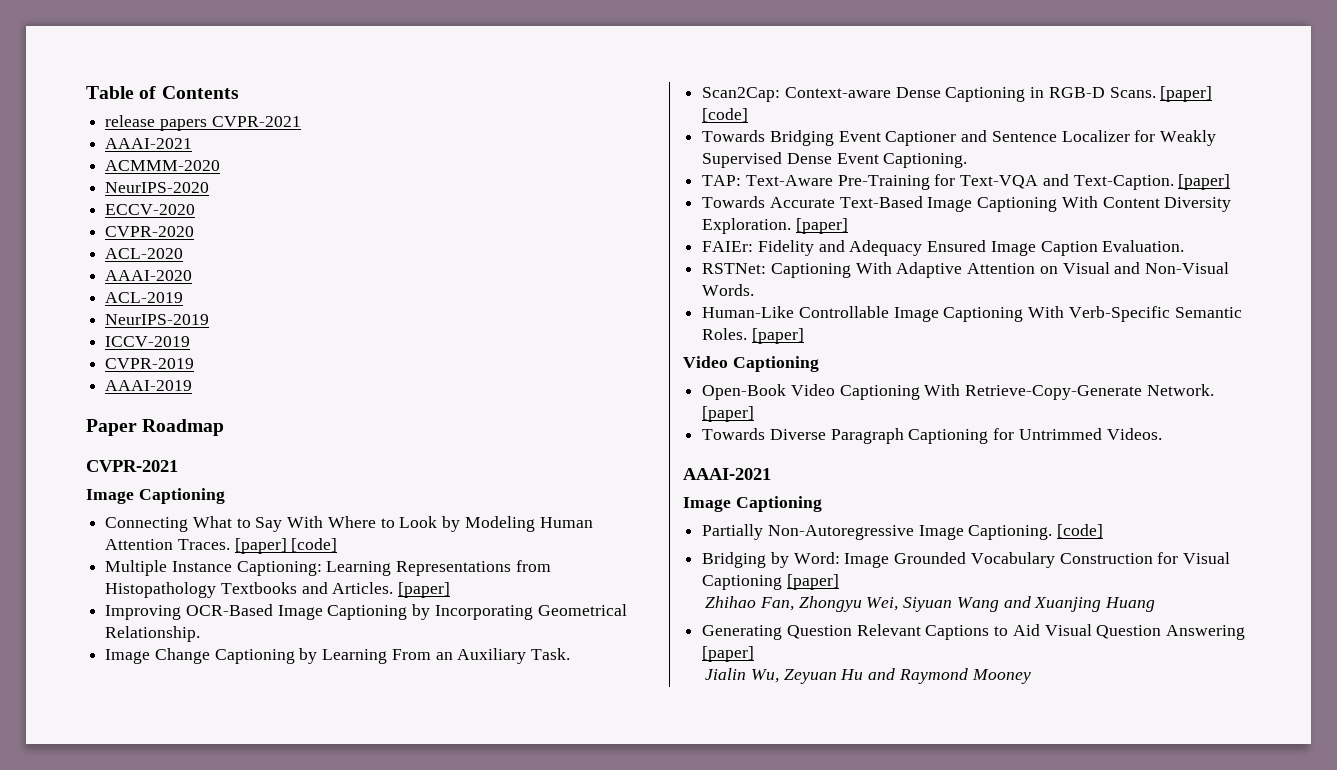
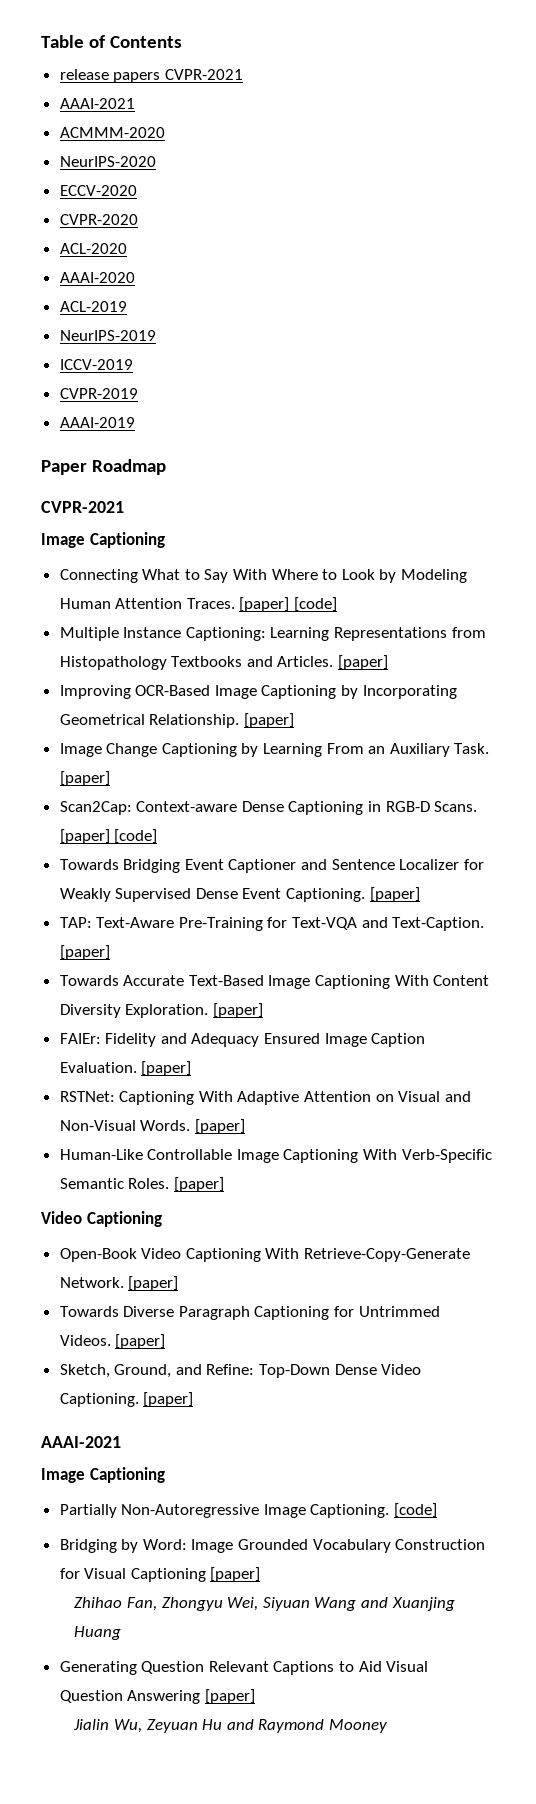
(201, 634) none -> [243,713,294,728] [paper]
(571, 654) none -> [59,771,110,786] [paper]
(968, 160) none -> [369,887,420,902] [paper]
(1185, 246) none -> [141,1061,192,1076] [paper]
(755, 290) none -> [194,1119,245,1134] [paper]
(1162, 434) none -> [115,1334,166,1349] [59,1364,422,1378] [59,1392,194,1407] [paper] // Sketch, Ground, and Refine: Top-Down Dense Video Captioning. [paper]

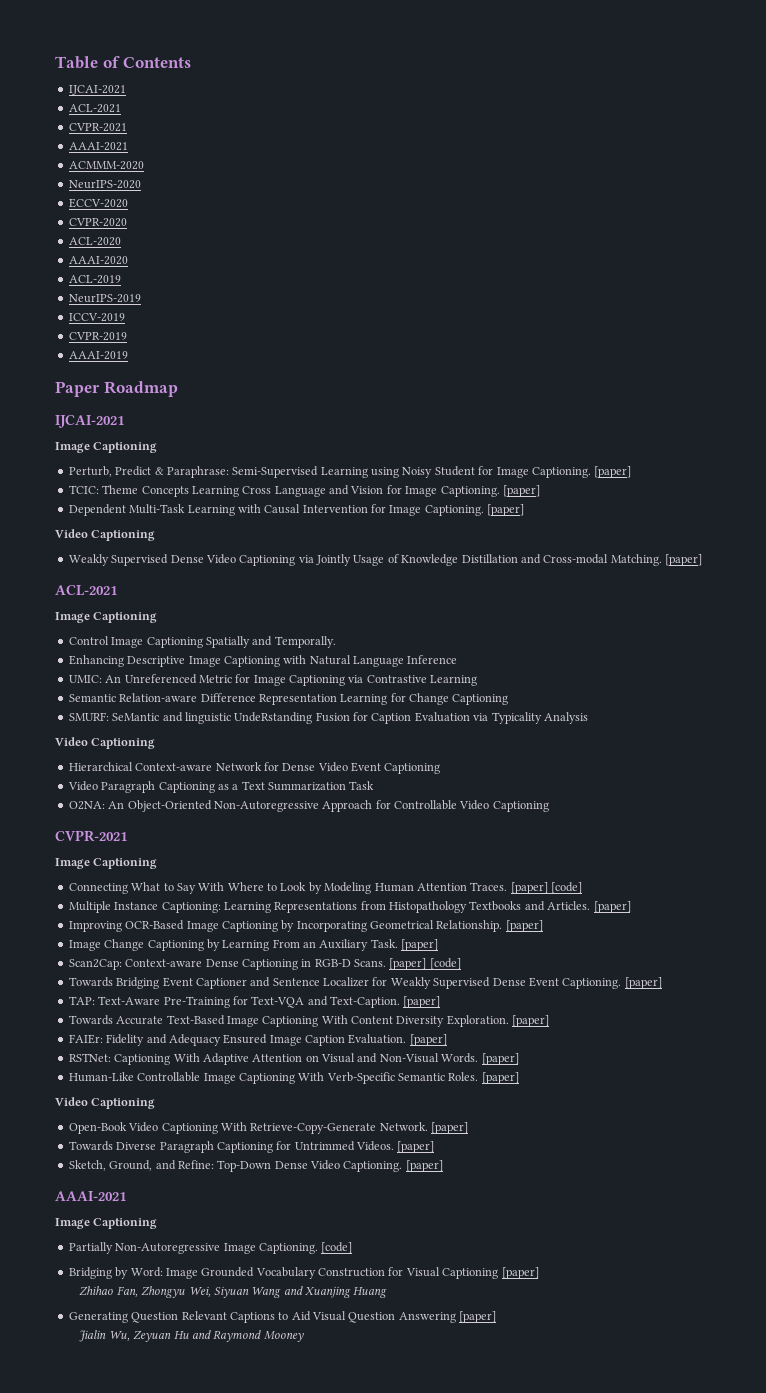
[59,69,161,83] release papers -> [68,85,126,95] [68,104,121,113] IJCAI-2021 // ACL-2021 //
(166, 467) none -> [55,415,124,428] [55,442,158,453] [68,466,632,478] [68,485,540,497] [68,504,525,516] [55,529,156,541] [68,554,702,566] [55,585,117,596] [55,612,158,623] [68,636,336,648] [68,655,458,667] [68,674,478,686] [68,693,509,705] [68,712,588,724] [55,737,156,749] [68,762,441,774] [67,781,375,793] [68,800,549,812] // IJCAI-2021 // Image Captioning // Perturb, Predict & Paraphrase: Semi-Supervised Learning using Noisy Student for Image Captioning. [paper] // TCIC: Theme Concepts Learning Cross Language and Vision for Image Captioning. [paper] // Dependent Multi-Task Learning with Causal Intervention for Image Captioning. [paper] // Video Captioning // Weakly Supervised Dense Video Captioning via Jointly Usage of Knowledge Distillation and Cross-modal Matching. [paper] // ACL-2021 // Image Captioning // Control Image Captioning Spatially and Temporally. // Enhancing Descriptive Image Captioning with Natural Language Inference // UMIC: An Unreferenced Metric for Image Captioning via Contrastive Learning // Semantic Relation-aware Difference Representation Learning for Change Captioning // SMURF: SeMantic and linguistic UndeRstanding Fusion for Caption Evaluation via Typicality Analysis // Video Captioning // Hierarchical Context-aware Network for Dense Video Event Captioning // Video Paragraph Captioning as a Text Summarization Task // O2NA: An Object-Oriented Non-Autoregressive Approach for Controllable Video Captioning

